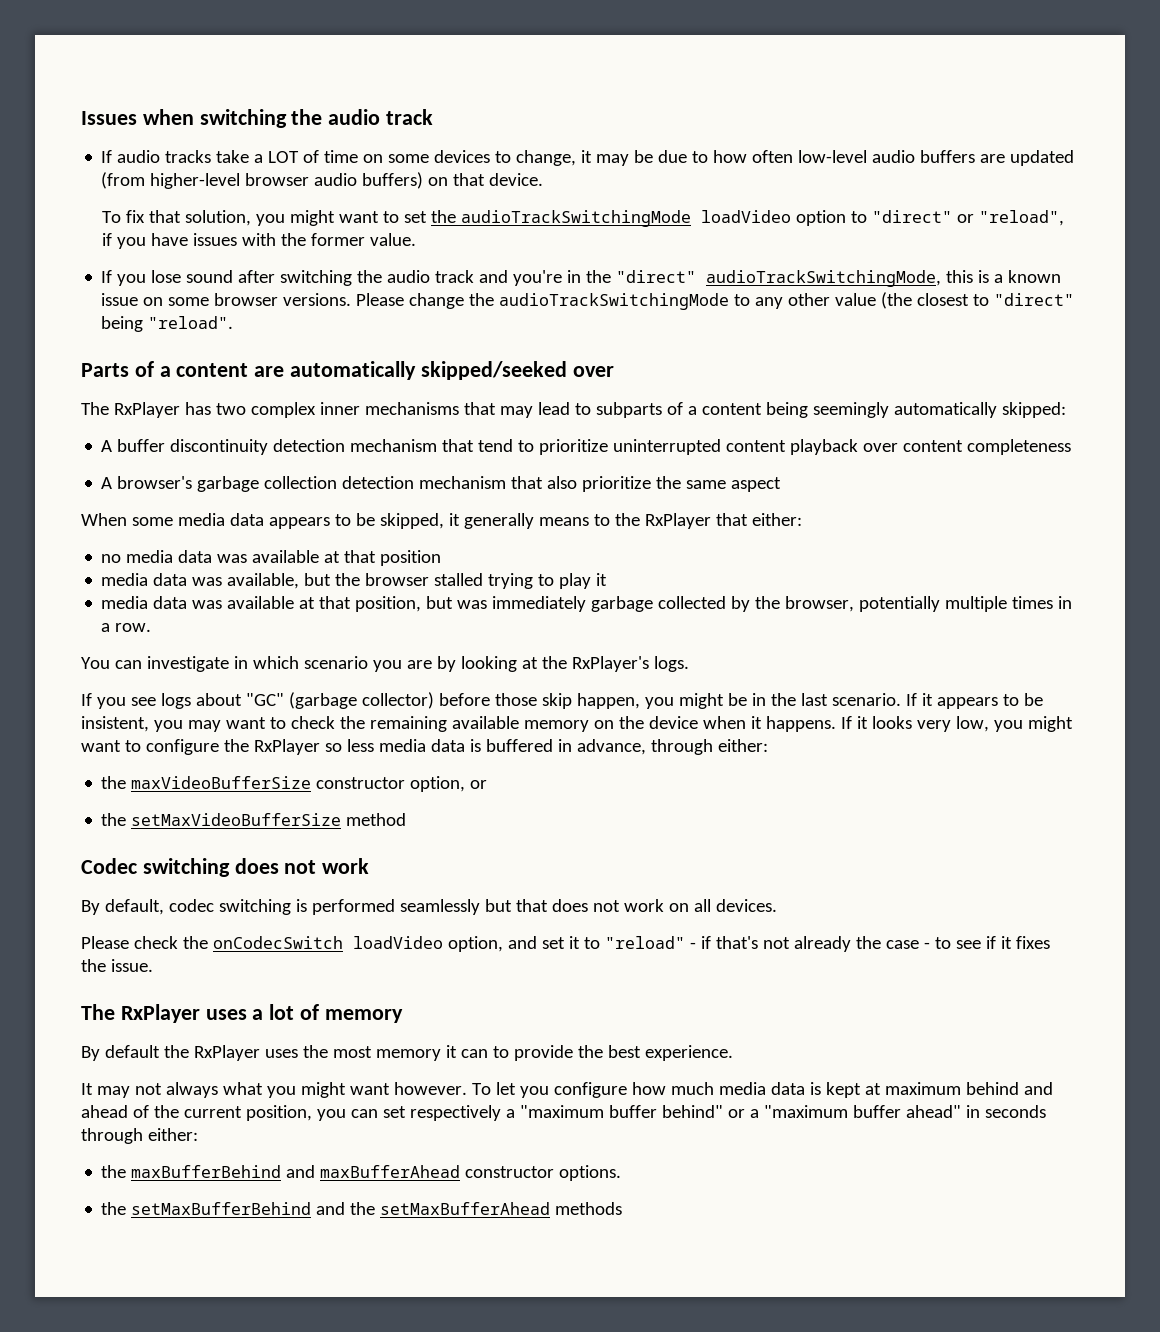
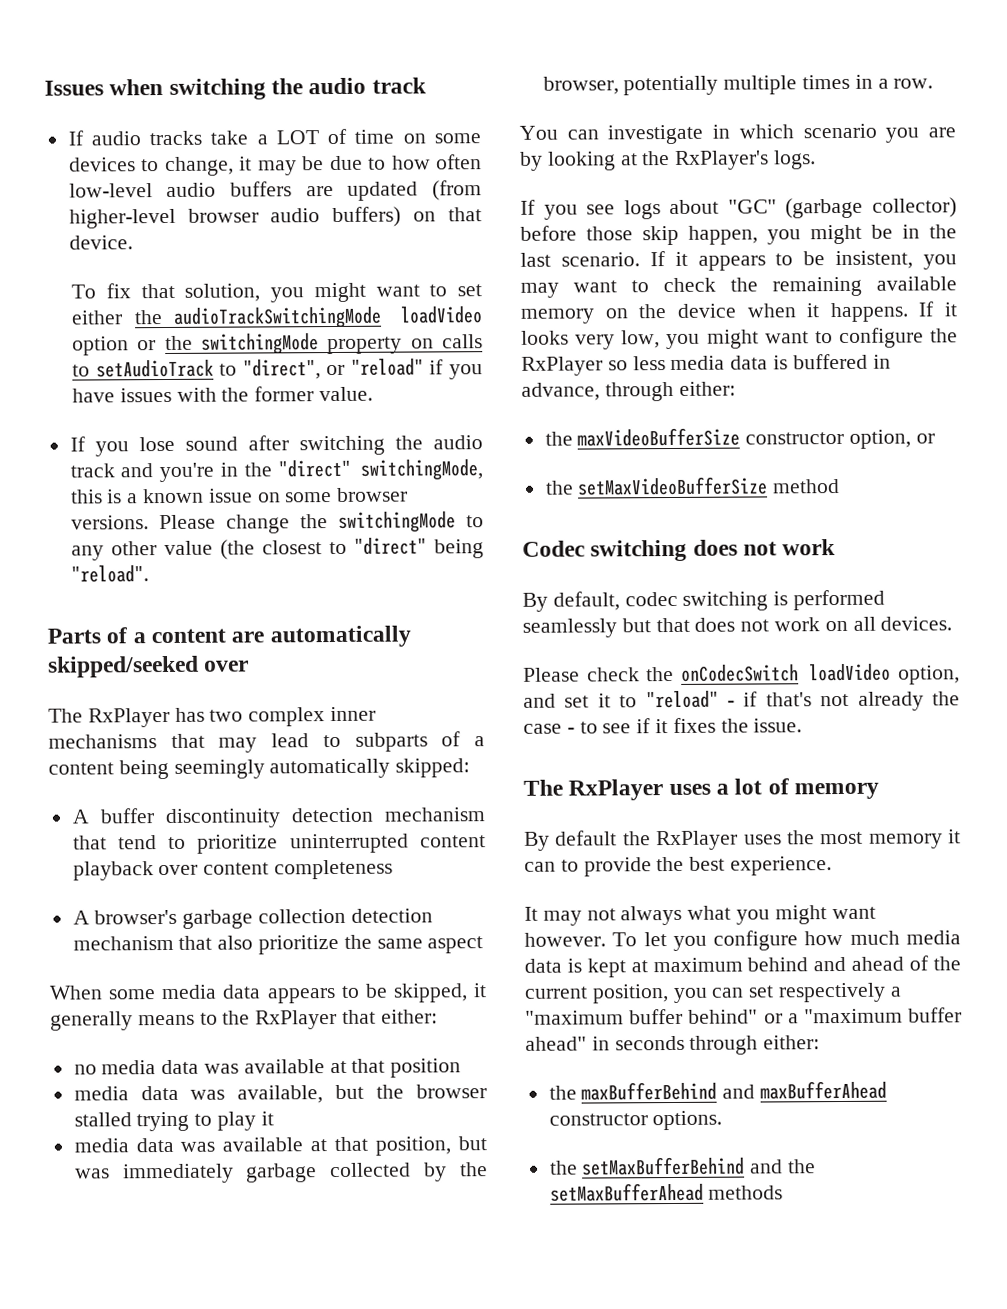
(428, 217) none -> [71,310,124,325] either
[851,210,1065,226] to "direct" or "reload", -> [137,333,483,355] [72,358,424,380] or the switchingMode property on calls to setAudioTrack to "direct", or "reload"
[706,270,942,287] audioTrackSwitchingMode, -> [360,459,484,481] switchingMode,
[499,293,730,310] audioTrackSwitchingMode -> [337,511,456,533] switchingMode

